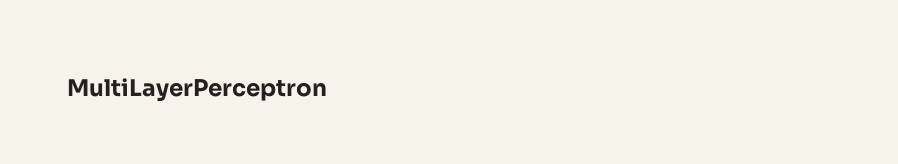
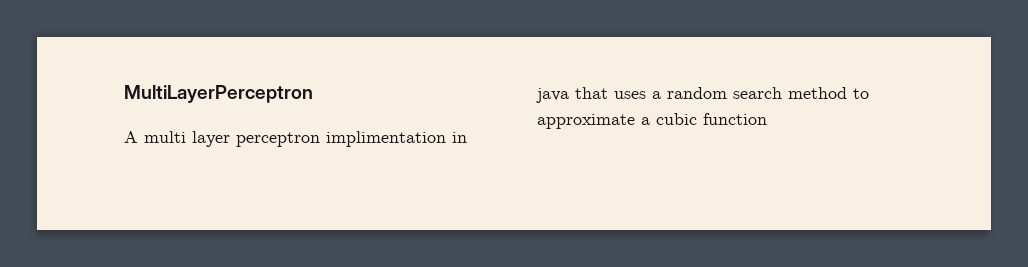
(327, 89) none -> [124,131,467,147] [536,87,869,103] [537,113,767,129] // A multi layer perceptron implimentation in java that uses a random search method to approximate a cubic function

